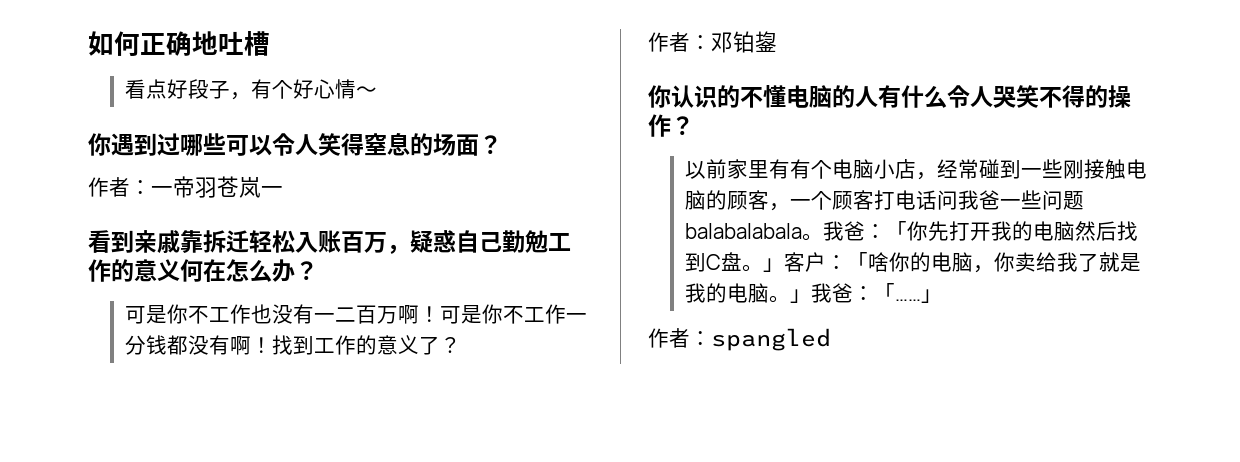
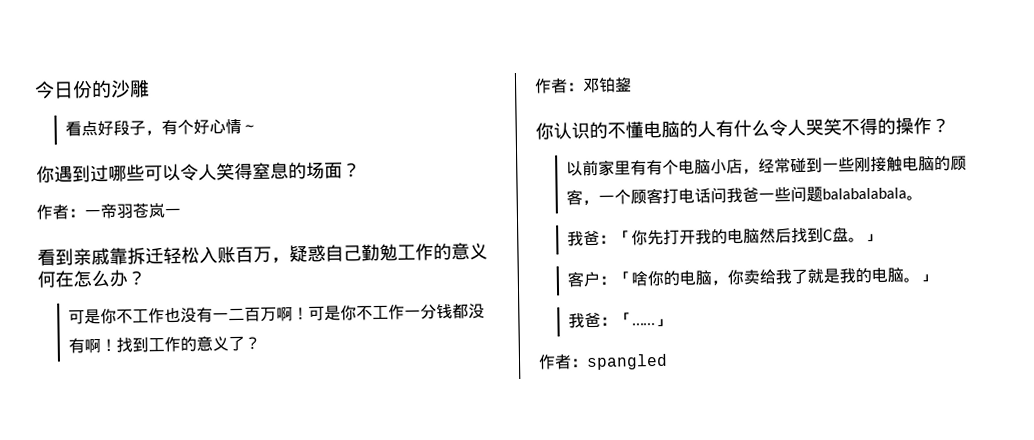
[88,31,270,57] 如何正确地吐槽 -> [34,79,150,99] 今日份的沙雕
(823, 237) none -> (924, 198) //
(784, 265) none -> (882, 238) //
(811, 296) none -> (937, 278) //

